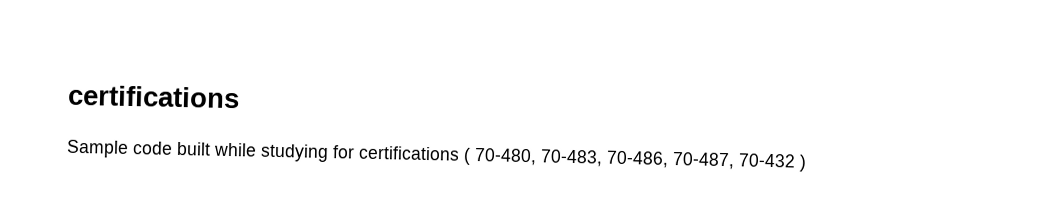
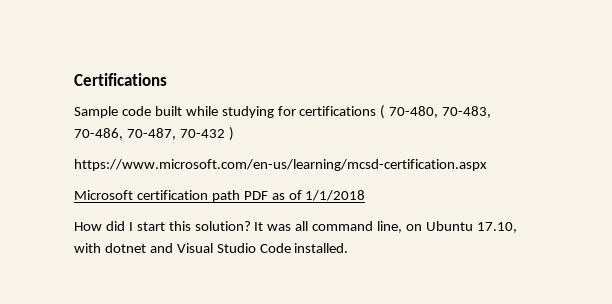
[67,84,240,109] certifications -> [74,73,167,86] Certifications
(807, 163) none -> [74,159,487,171] [74,190,366,202] [74,221,517,233] [74,243,349,253] // https://www.microsoft.com/en-us/learning/mcsd-certification.aspx // Microsoft certification path PDF as of 1/1/2018 // How did I start this solution? It was all command line, on Ubuntu 17.10, with dotnet and Visual Studio Code installed.

